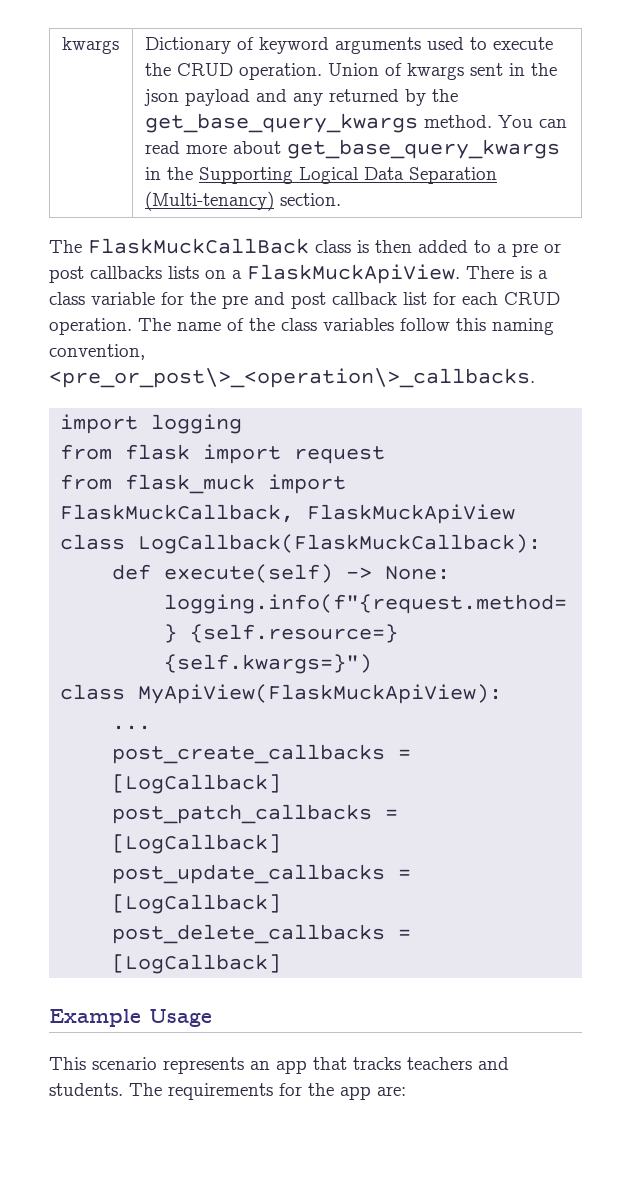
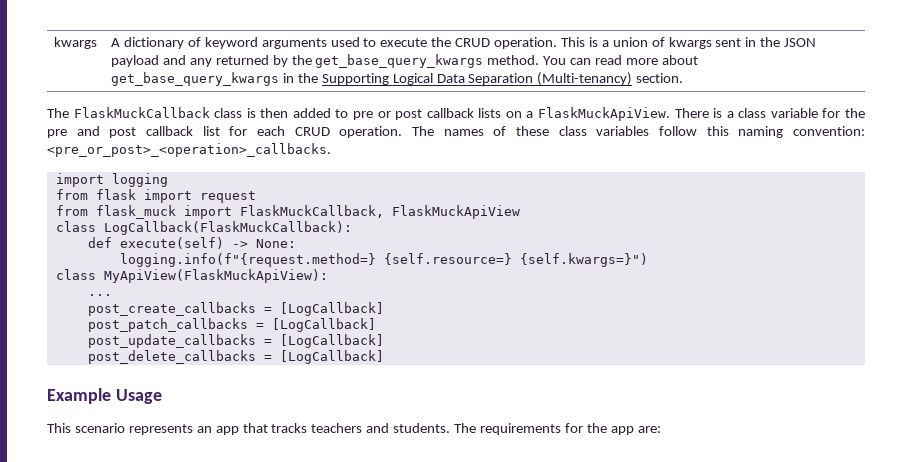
[144,37,231,54] Dictionary -> [110,37,184,49] A dictionary
[327,63,379,76] Union -> [560,37,648,47] This is a union
[143,89,179,106] json -> [784,38,817,47] JSON
[88,238,309,254] FlaskMuckCallBack -> [73,107,210,118] FlaskMuckCallback
[497,244,507,253] a -> (349, 113) none
[90,266,162,279] callbacks -> [426,108,474,118] callback
[177,318,275,331] name of the -> [443,126,549,136] names of these
[49,344,145,360] [49,368,535,388] convention, <pre_or_post\>_<operation\>_callbacks. -> [792,126,865,136] [47,143,331,157] convention: <pre_or_post>_<operation>_callbacks.

